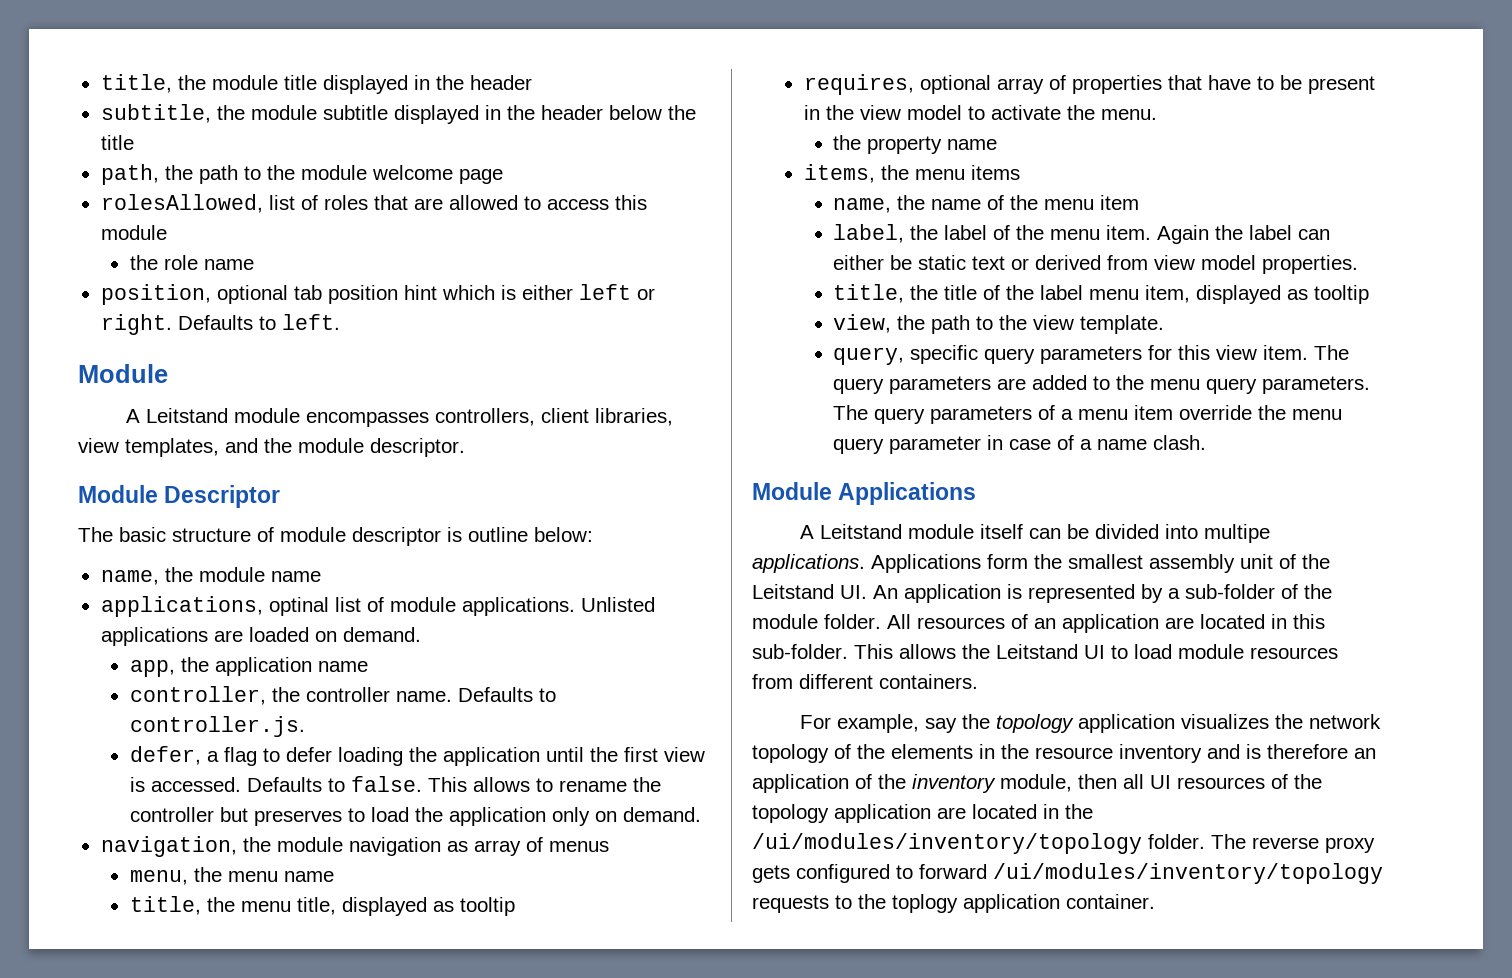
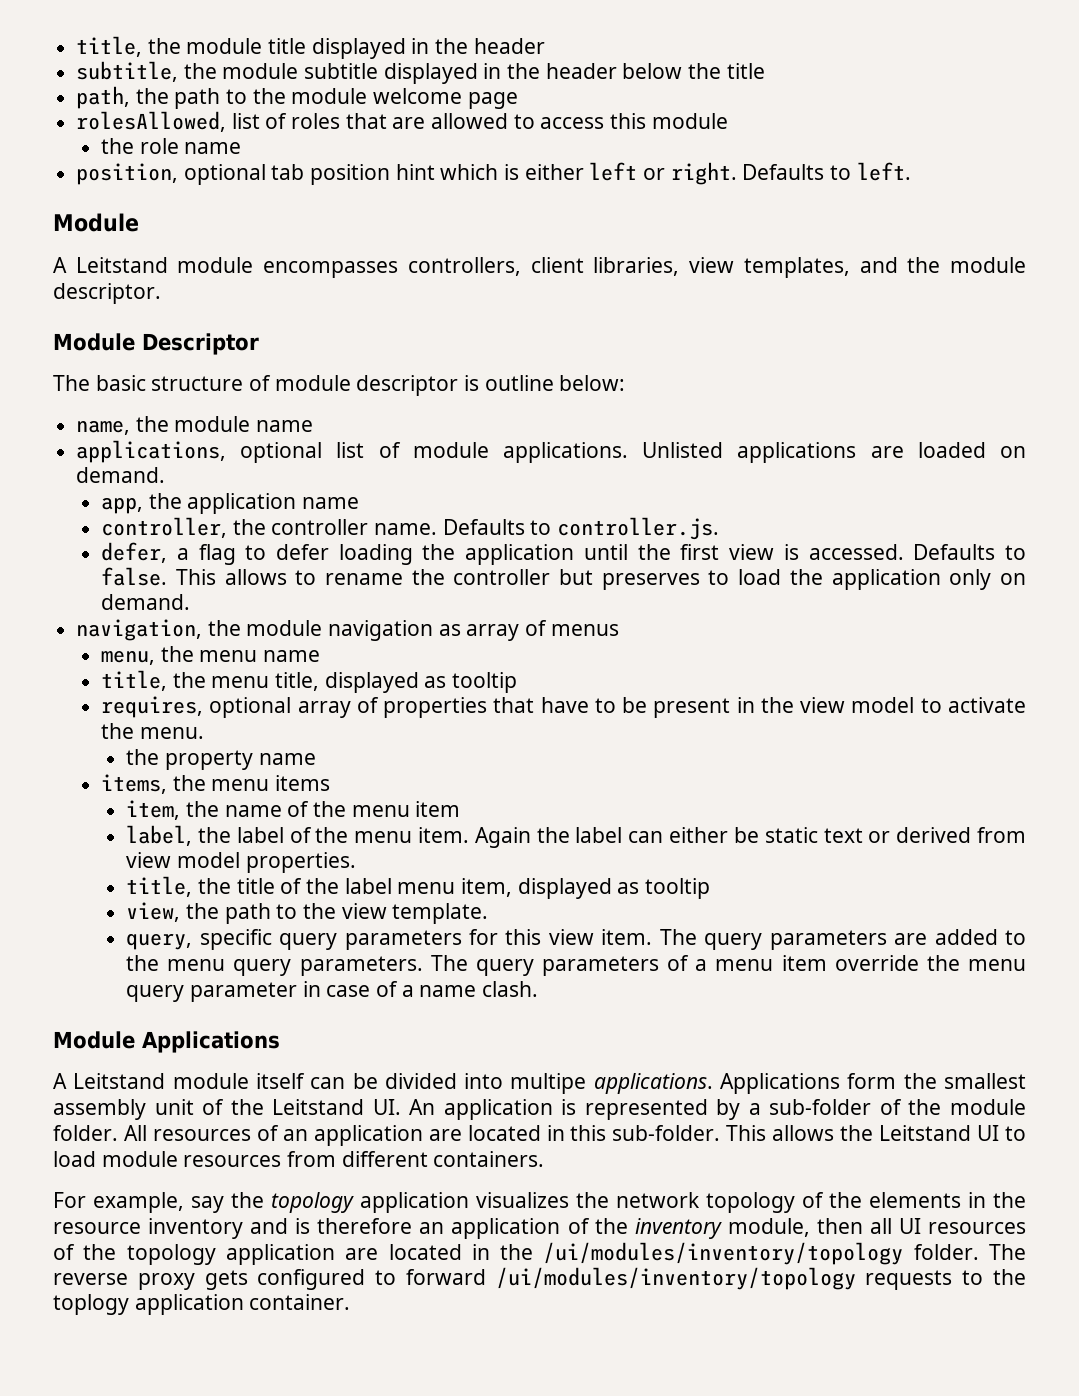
[268,597,329,616] optinal -> [240,442,323,463] optional
[833,198,892,213] name, -> [126,800,181,820] item,

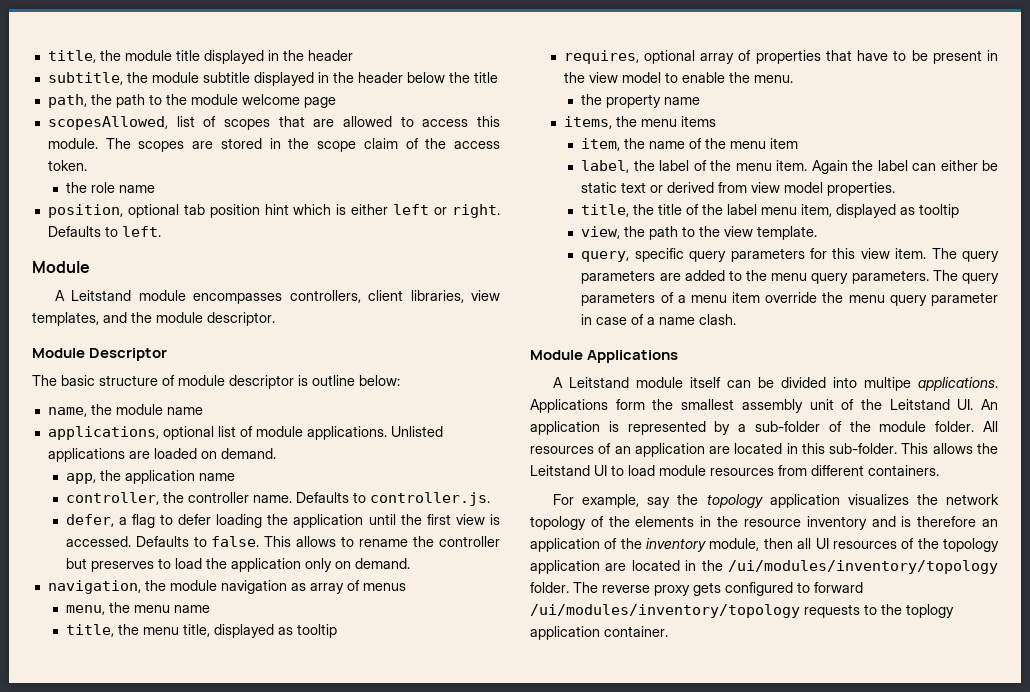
[76,111,341,132] rolesAllowed, list of roles -> [47,116,270,130] scopesAllowed, list of scopes
[651,113,728,129] module -> [47,138,501,152] [47,160,87,171] module. The scopes are stored in the scope claim of the access token.
[948,697,1027,713] activate -> [681,72,725,83] enable

